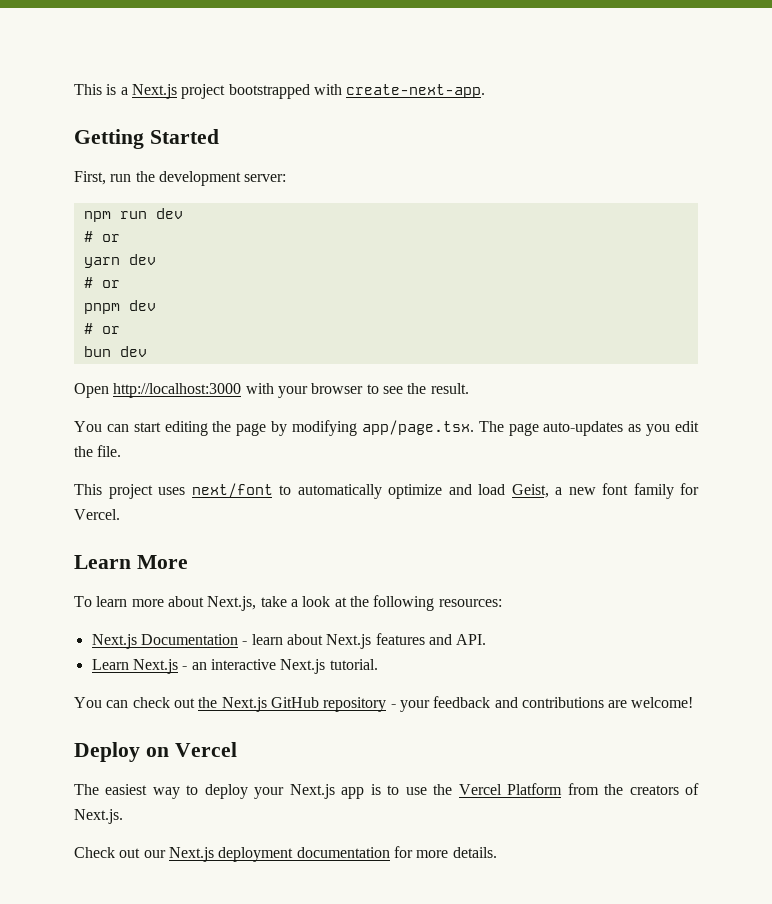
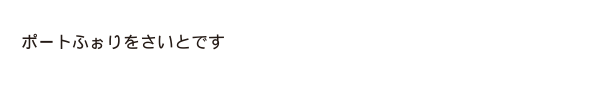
[74,84,486,99] [74,129,219,149] [74,171,287,186] [83,208,183,222] [83,231,120,242] [83,254,156,268] [83,277,120,288] [83,300,156,314] [83,323,120,334] [83,346,147,357] [74,383,469,398] [74,420,699,436] [74,445,122,457] [74,483,699,499] [74,509,120,520] [74,555,188,569] [74,595,502,611] [91,633,487,649] [91,659,378,674] [74,696,694,712] [74,742,237,762] [74,783,699,799] [74,809,123,824] [74,846,497,862] This is a Next.js project bootstrapped with create-next-app. // Getting Started // First, run the development server: // npm run dev // # or // yarn dev // # or // pnpm dev // # or // bun dev // Open http://localhost:3000 with your browser to see the result. // You can start editing the page by modifying app/page.tsx. The page auto-updates as you edit the file. // This project uses next/font to automatically optimize and load Geist, a new font family for Vercel. // Learn More // To learn more about Next.js, take a look at the following resources: // Next.js Documentation - learn about Next.js features and API. // Learn Next.js - an interactive Next.js tutorial. // You can check out the Next.js GitHub repository - your feedback and contributions are welcome! // Deploy on Vercel // The easiest way to deploy your Next.js app is to use the Vercel Platform from the creators of Next.js. // Check out our Next.js deployment documentation for more details. -> [21,33,225,50] ポートふぉりをさいとです

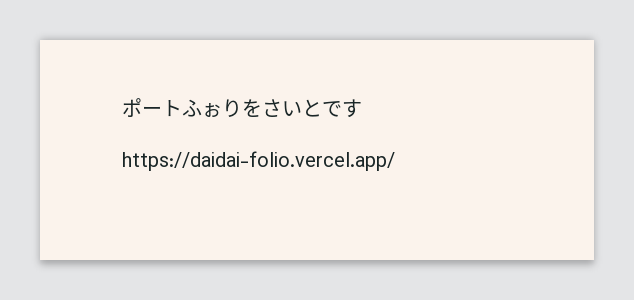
(225, 42) none -> [122,151,395,171] // https://daidai-folio.vercel.app/

